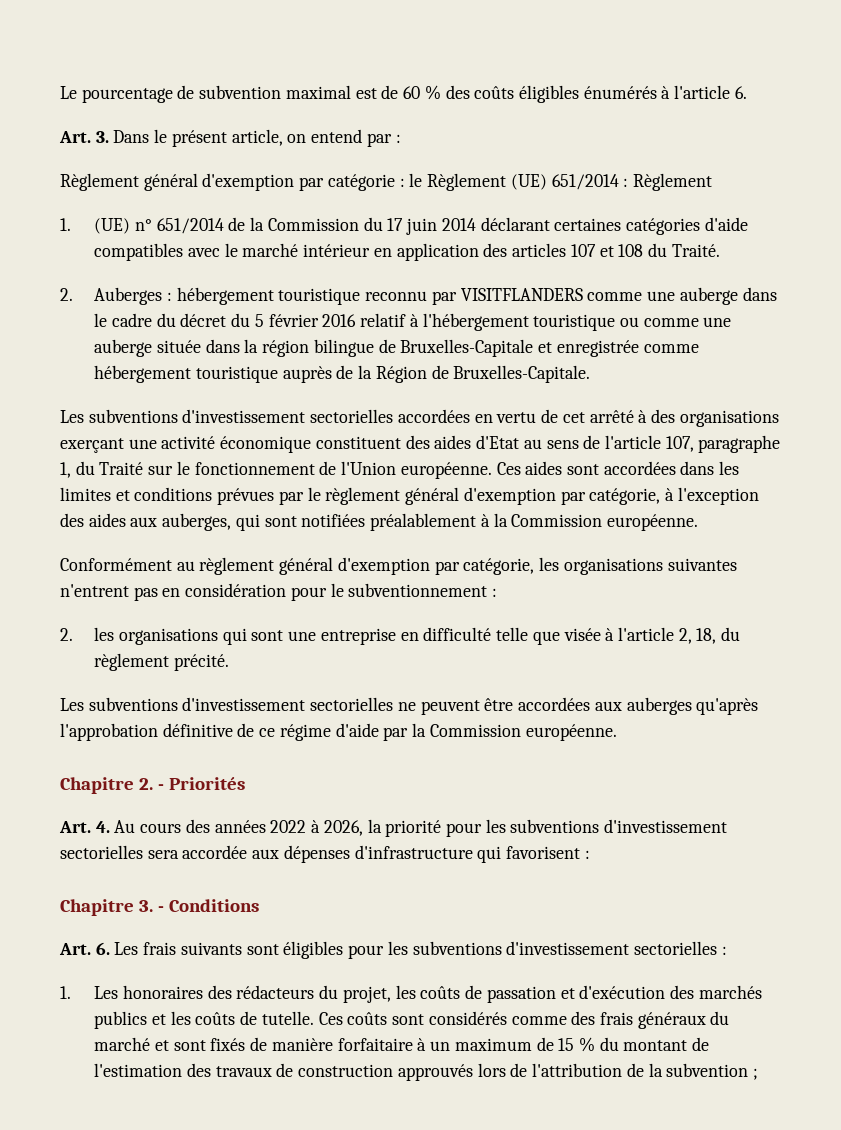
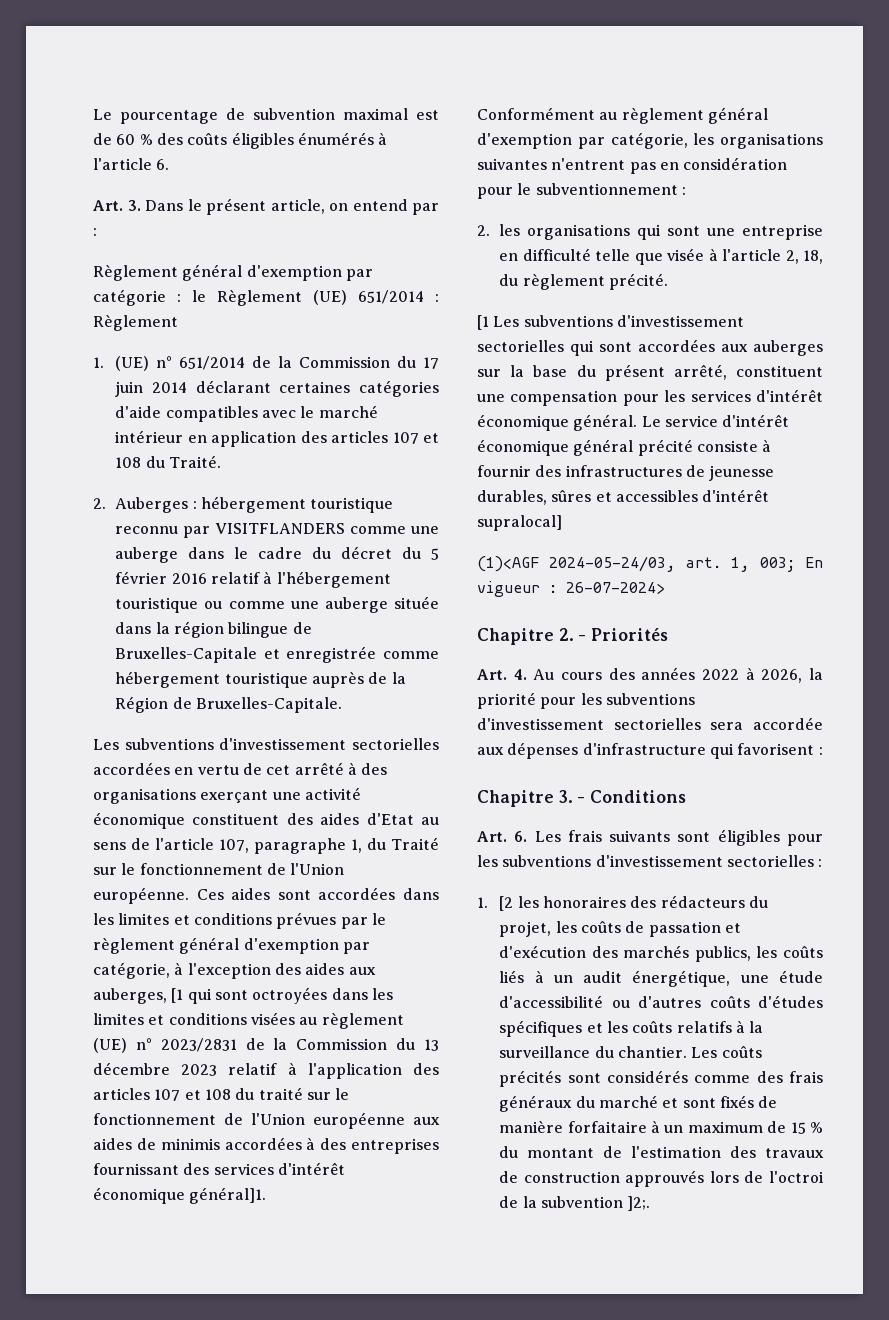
[235,513,698,531] qui sont notifiées préalablement à la Commission européenne. -> [171,987,393,1004] [93,1012,404,1029] [93,1038,439,1053] [93,1062,439,1079] [93,1087,350,1101] [93,1112,440,1129] [93,1137,440,1154] [93,1162,345,1175] [93,1187,267,1204] [1 qui sont octroyées dans les limites et conditions visées au règlement (UE) n° 2023/2831 de la Commission du 13 décembre 2023 relatif à l'application des articles 107 et 108 du traité sur le fonctionnement de l'Union européenne aux aides de minimis accordées à des entreprises fournissant des services d'intérêt économique général]1.
[60,697,759,715] [60,723,617,741] Les subventions d'investissement sectorielles ne peuvent être accordées aux auberges qu'après l'approbation définitive de ce régime d'aide par la Commission européenne. -> [477,315,744,330] [477,339,823,356] [477,364,823,381] [477,389,823,406] [477,414,790,431] [477,439,772,456] [477,465,775,481] [477,489,770,505] [477,515,562,531] [477,556,823,572] [477,581,665,597] [1 Les subventions d'investissement sectorielles qui sont accordées aux auberges sur la base du présent arrêté, constituent une compensation pour les services d'intérêt économique général. Le service d'intérêt économique général précité consiste à fournir des infrastructures de jeunesse durables, sûres et accessibles d'intérêt supralocal] // (1)<AGF 2024-05-24/03, art. 1, 003; En vigueur : 26-07-2024>
[94,986,119,999] Les -> [499,896,539,911] [2 les
[94,1011,388,1029] publics et les coûts de tutelle. Ces coûts -> [694,946,823,962] [499,970,823,987] [499,995,823,1008] [499,1020,764,1037] [499,1046,762,1058] [499,1070,562,1087] publics, les coûts liés à un audit énergétique, une étude d'accessibilité ou d'autres coûts d'études spécifiques et les coûts relatifs à la surveillance du chantier. Les coûts précités
[532,1063,623,1077] l'attribution -> [769,1171,824,1183] l'octroi
[752,1068,758,1080] ; -> [627,1196,651,1211] ]2;.

